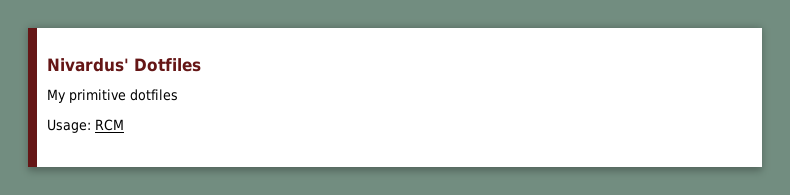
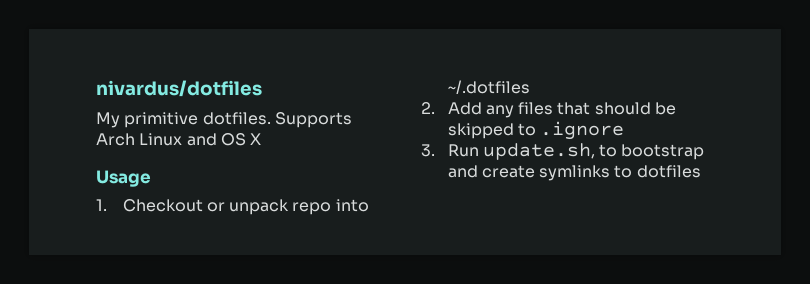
[47,58,201,72] Nivardus' Dotfiles -> [96,80,262,97] nivardus/dotfiles
(126, 96) none -> [202,112,352,128] [96,133,262,146] [96,170,151,187] [96,199,369,215] [447,80,530,94] [421,102,677,118] [447,121,625,140] [421,143,705,160] [447,165,633,181] dotfiles. Supports Arch Linux and OS X // Usage // 1. Checkout or unpack repo into ~/.dotfiles // 2. Add any files that should be skipped to .ignore // 3. Run update.sh, to bootstrap and create symlinks to
[47,119,124,133] // Usage: RCM -> (701, 171) none

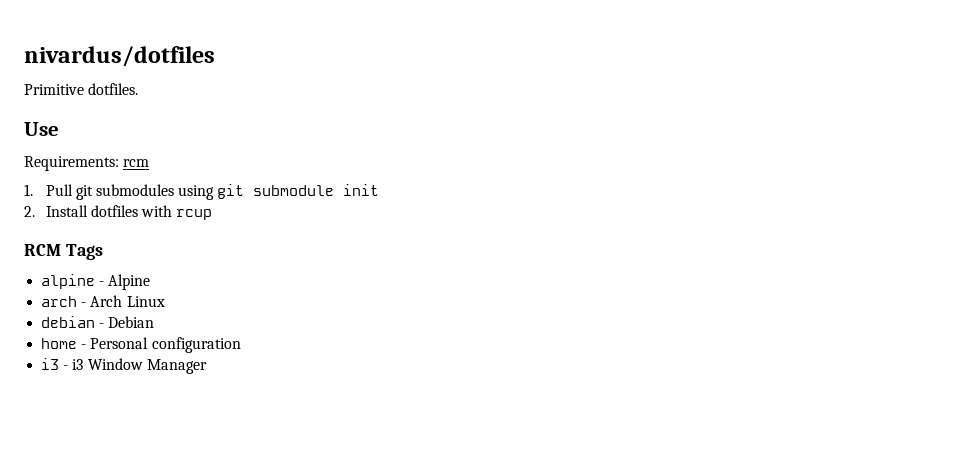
[96,112,199,128] My primitive -> [24,84,84,95] Primitive
[274,112,352,128] [96,133,262,146] [96,170,151,187] [96,199,369,215] [447,80,530,94] [421,102,677,118] [447,121,625,140] [421,143,705,160] [447,165,701,181] Supports Arch Linux and OS X // Usage // 1. Checkout or unpack repo into ~/.dotfiles // 2. Add any files that should be skipped to .ignore // 3. Run update.sh, to bootstrap and create symlinks to dotfiles -> [24,122,59,136] [24,156,150,171] [24,184,380,200] [24,205,213,220] [24,244,103,260] [41,274,151,290] [41,295,165,307] [41,316,155,328] [41,337,241,353] [41,358,207,374] // Use // Requirements: rcm // 1. Pull git submodules using git submodule init // 2. Install dotfiles with rcup // RCM Tags // alpine - Alpine // arch - Arch Linux // debian - Debian // home - Personal configuration // i3 - i3 Window Manager

